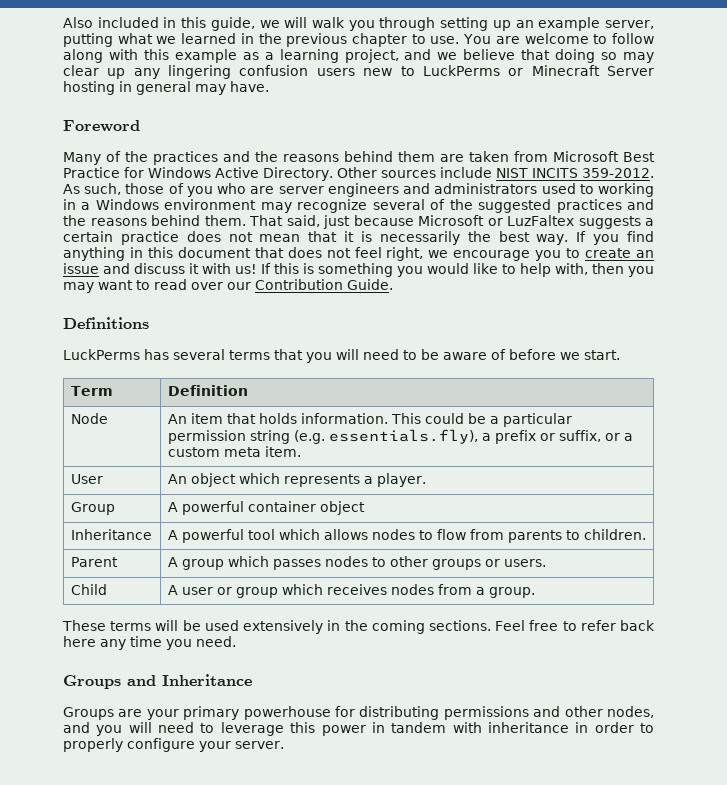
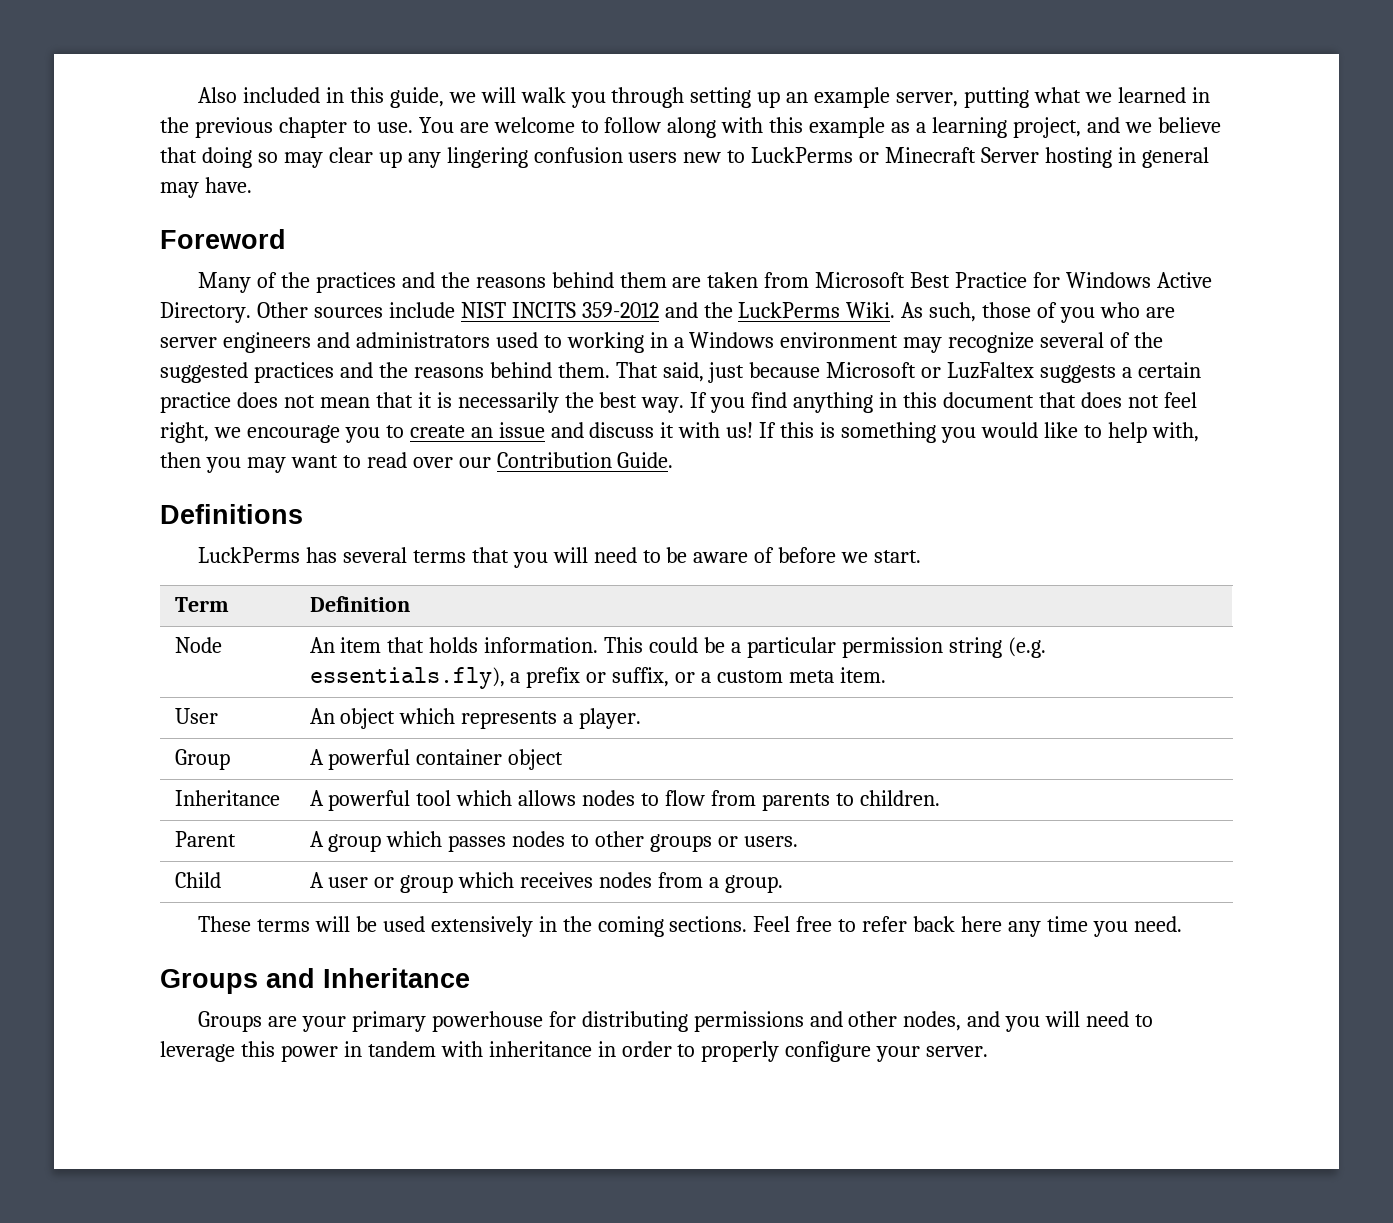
[581,168,654,178] 359-2012. -> [581,302,896,318] 359-2012 and the LuckPerms Wiki.

